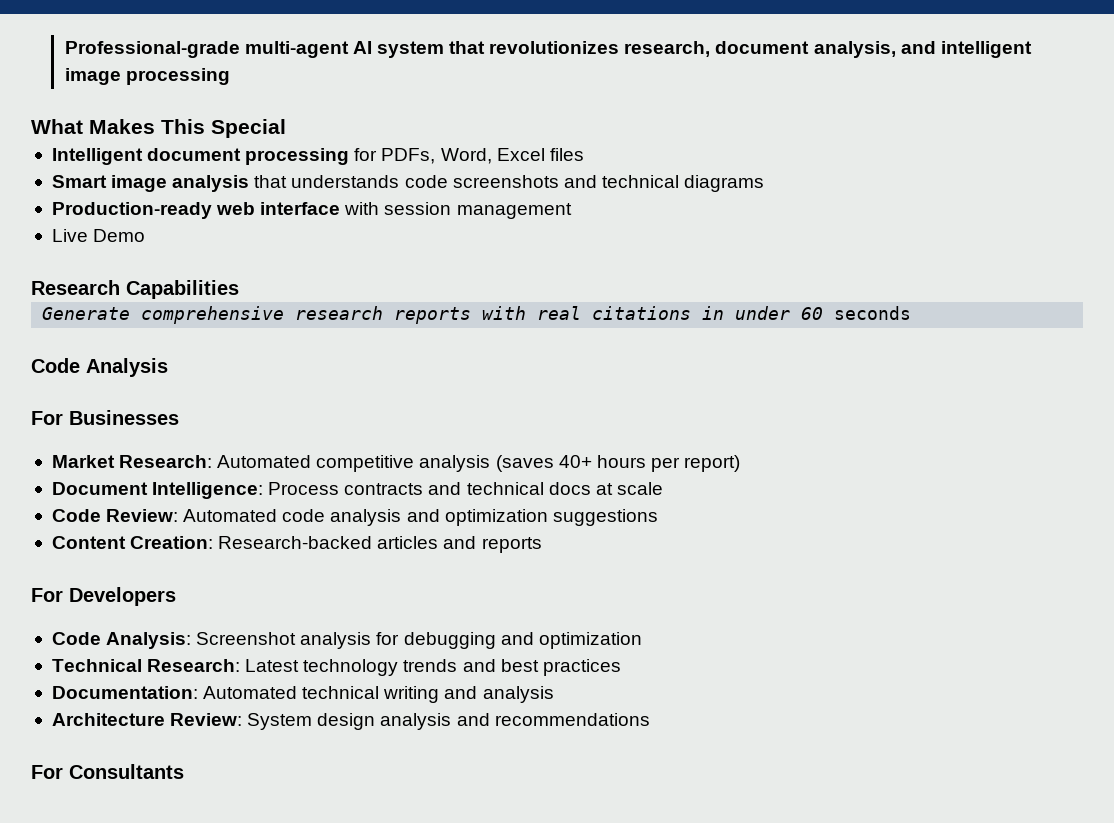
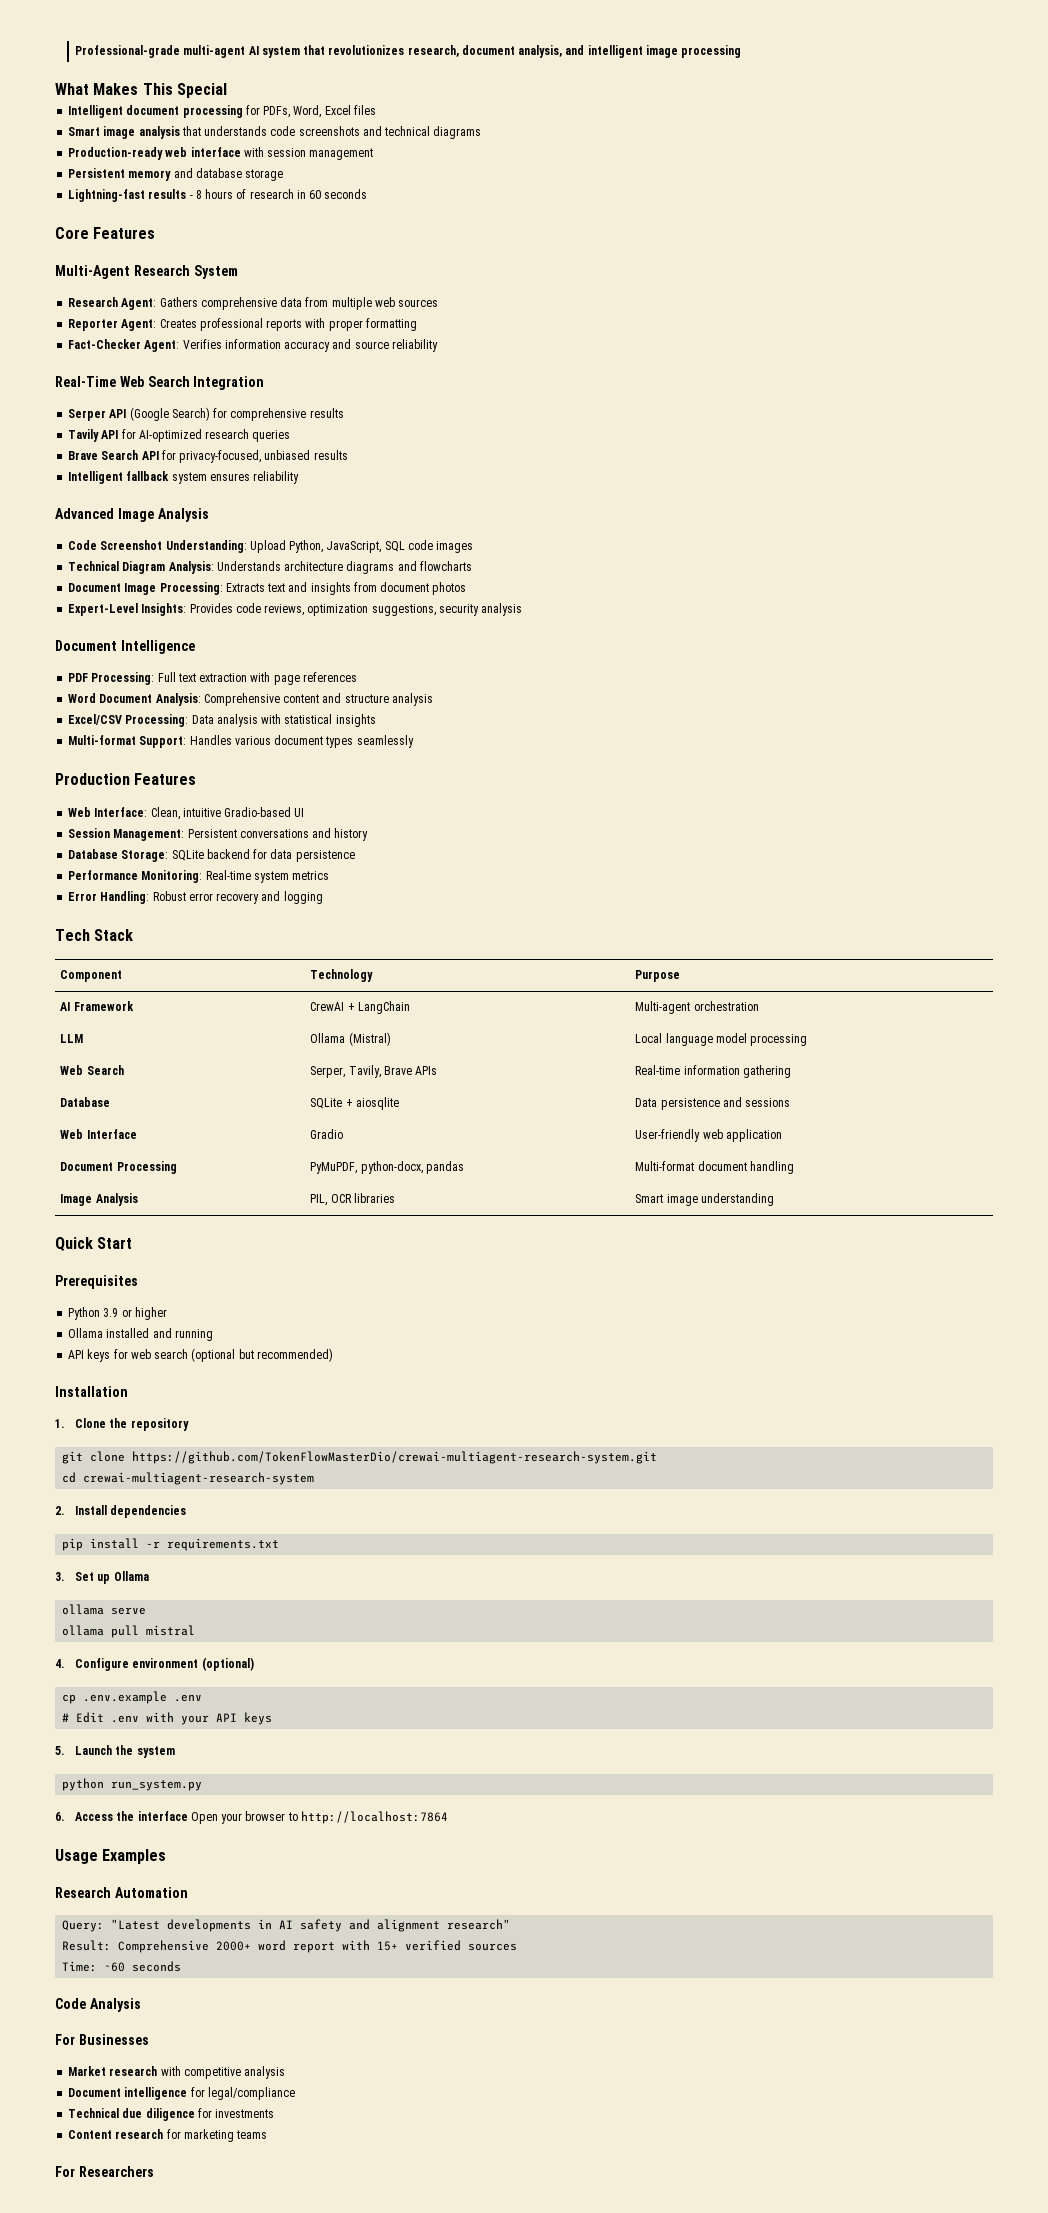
[51,229,146,242] [31,280,239,299] [42,306,824,324] Live Demo // Research Capabilities // Generate comprehensive research reports with real citations in under 60 -> [68,168,284,181] [68,189,368,202] [55,227,156,239] [55,265,238,279] [68,297,439,310] [68,318,417,331] [68,339,438,352] [55,376,265,390] [68,407,344,421] [68,429,291,442] [68,450,348,463] [68,471,300,484] [55,508,209,522] [68,540,474,553] [68,561,472,574] [68,582,467,595] [68,603,523,616] [55,640,195,654] [68,672,357,685] [68,693,433,706] [68,714,376,727] [68,735,414,748] [55,773,197,785] [68,807,305,820] [68,828,369,841] [68,849,355,862] [68,870,330,883] [68,891,323,904] [55,929,134,941] [60,970,123,982] [310,969,374,982] [635,970,681,982] [60,1001,134,1011] [310,1001,410,1014] [635,1001,759,1014] [60,1034,84,1043] [310,1032,391,1046] [635,1033,807,1046] [60,1065,124,1075] [310,1065,437,1078] [635,1065,791,1078] [60,1097,111,1107] [310,1097,399,1110] [635,1097,790,1110] [60,1129,137,1139] [310,1129,344,1139] [635,1129,782,1142] [60,1161,177,1174] [310,1161,464,1174] [635,1161,794,1174] [60,1193,138,1206] [310,1193,395,1206] [635,1193,774,1206] [55,1237,133,1251] [55,1275,138,1289] [68,1307,167,1320] [68,1328,213,1341] [68,1348,333,1362] [55,1386,128,1397] [55,1418,189,1431] [62,1451,658,1464] [62,1472,315,1485] [55,1505,187,1518] [62,1538,280,1551] [55,1571,149,1584] [62,1604,147,1615] [62,1625,196,1638] [55,1657,254,1671] [62,1691,203,1704] [62,1712,273,1725] [55,1745,175,1758] [62,1778,203,1791] [55,1811,448,1824] [55,1849,167,1864] [55,1887,188,1898] [62,1919,511,1932] [62,1940,518,1953] [62,1961,126,1972] Persistent memory and database storage // Lightning-fast results - 8 hours of research in 60 seconds // Core Features // Multi-Agent Research System // Research Agent: Gathers comprehensive data from multiple web sources // Reporter Agent: Creates professional reports with proper formatting // Fact-Checker Agent: Verifies information accuracy and source reliability // Real-Time Web Search Integration // Serper API (Google Search) for comprehensive results // Tavily API for AI-optimized research queries // Brave Search API for privacy-focused, unbiased results // Intelligent fallback system ensures reliability // Advanced Image Analysis // Code Screenshot Understanding: Upload Python, JavaScript, SQL code images // Technical Diagram Analysis: Understands architecture diagrams and flowcharts // Document Image Processing: Extracts text and insights from document photos // Expert-Level Insights: Provides code reviews, optimization suggestions, security analysis // Document Intelligence // PDF Processing: Full text extraction with page references // Word Document Analysis: Comprehensive content and structure analysis // Excel/CSV Processing: Data analysis with statistical insights // Multi-format Support: Handles various document types seamlessly // Production Features // Web Interface: Clean, intuitive Gradio-based UI // Session Management: Persistent conversations and history // Database Storage: SQLite backend for data persistence // Performance Monitoring: Real-time system metrics // Error Handling: Robust error recovery and logging // Tech Stack // Component | Technology | Purpose // AI Framework | CrewAI + LangChain | Multi-agent orchestration // LLM | Ollama (Mistral) | Local language model processing // Web Search | Serper, Tavily, Brave APIs | Real-time information gathering // Database | SQLite + aiosqlite | Data persistence and sessions // Web Interface | Gradio | User-friendly web application // Document Processing | PyMuPDF, python-docx, pandas | Multi-format document handling // Image Analysis | PIL, OCR libraries | Smart image understanding // Quick Start // Prerequisites // Python 3.9 or higher // Ollama installed and running // API keys for web search (optional but recommended) // Installation // 1. Clone the repository // git clone https://github.com/TokenFlowMasterDio/crewai-multiagent-research-system.git // cd crewai-multiagent-research-system // 2. Install dependencies // pip install -r requirements.txt // 3. Set up Ollama // ollama serve // ollama pull mistral // 4. Configure environment (optional) // cp .env.example .env // # Edit .env with your API keys // 5. Launch the system // python run_system.py // 6. Access the interface Open your browser to http://localhost:7864 // Usage Examples // Research Automation // Query: "Latest developments in AI safety and alignment research" // Result: Comprehensive 2000+ word report with 15+ verified sources // Time: ~60
[119,455,312,468] Research: Automated -> [109,2066,181,2076] research with
[495,455,741,472] [51,482,663,499] [51,509,658,526] [51,536,542,553] [31,587,176,606] [51,632,642,649] [51,659,621,676] [51,686,554,703] [51,713,650,730] [31,764,184,779] (saves 40+ hours per report) // Document Intelligence: Process contracts and technical docs at scale // Code Review: Automated code analysis and optimization suggestions // Content Creation: Research-backed articles and reports // For Developers // Code Analysis: Screenshot analysis for debugging and optimization // Technical Research: Latest technology trends and best practices // Documentation: Automated technical writing and analysis // Architecture Review: System design analysis and recommendations // For Consultants -> [68,2087,295,2100] [68,2108,275,2121] [68,2129,268,2142] [55,2166,154,2177] // Document intelligence for legal/compliance // Technical due diligence for investments // Content research for marketing teams // For Researchers

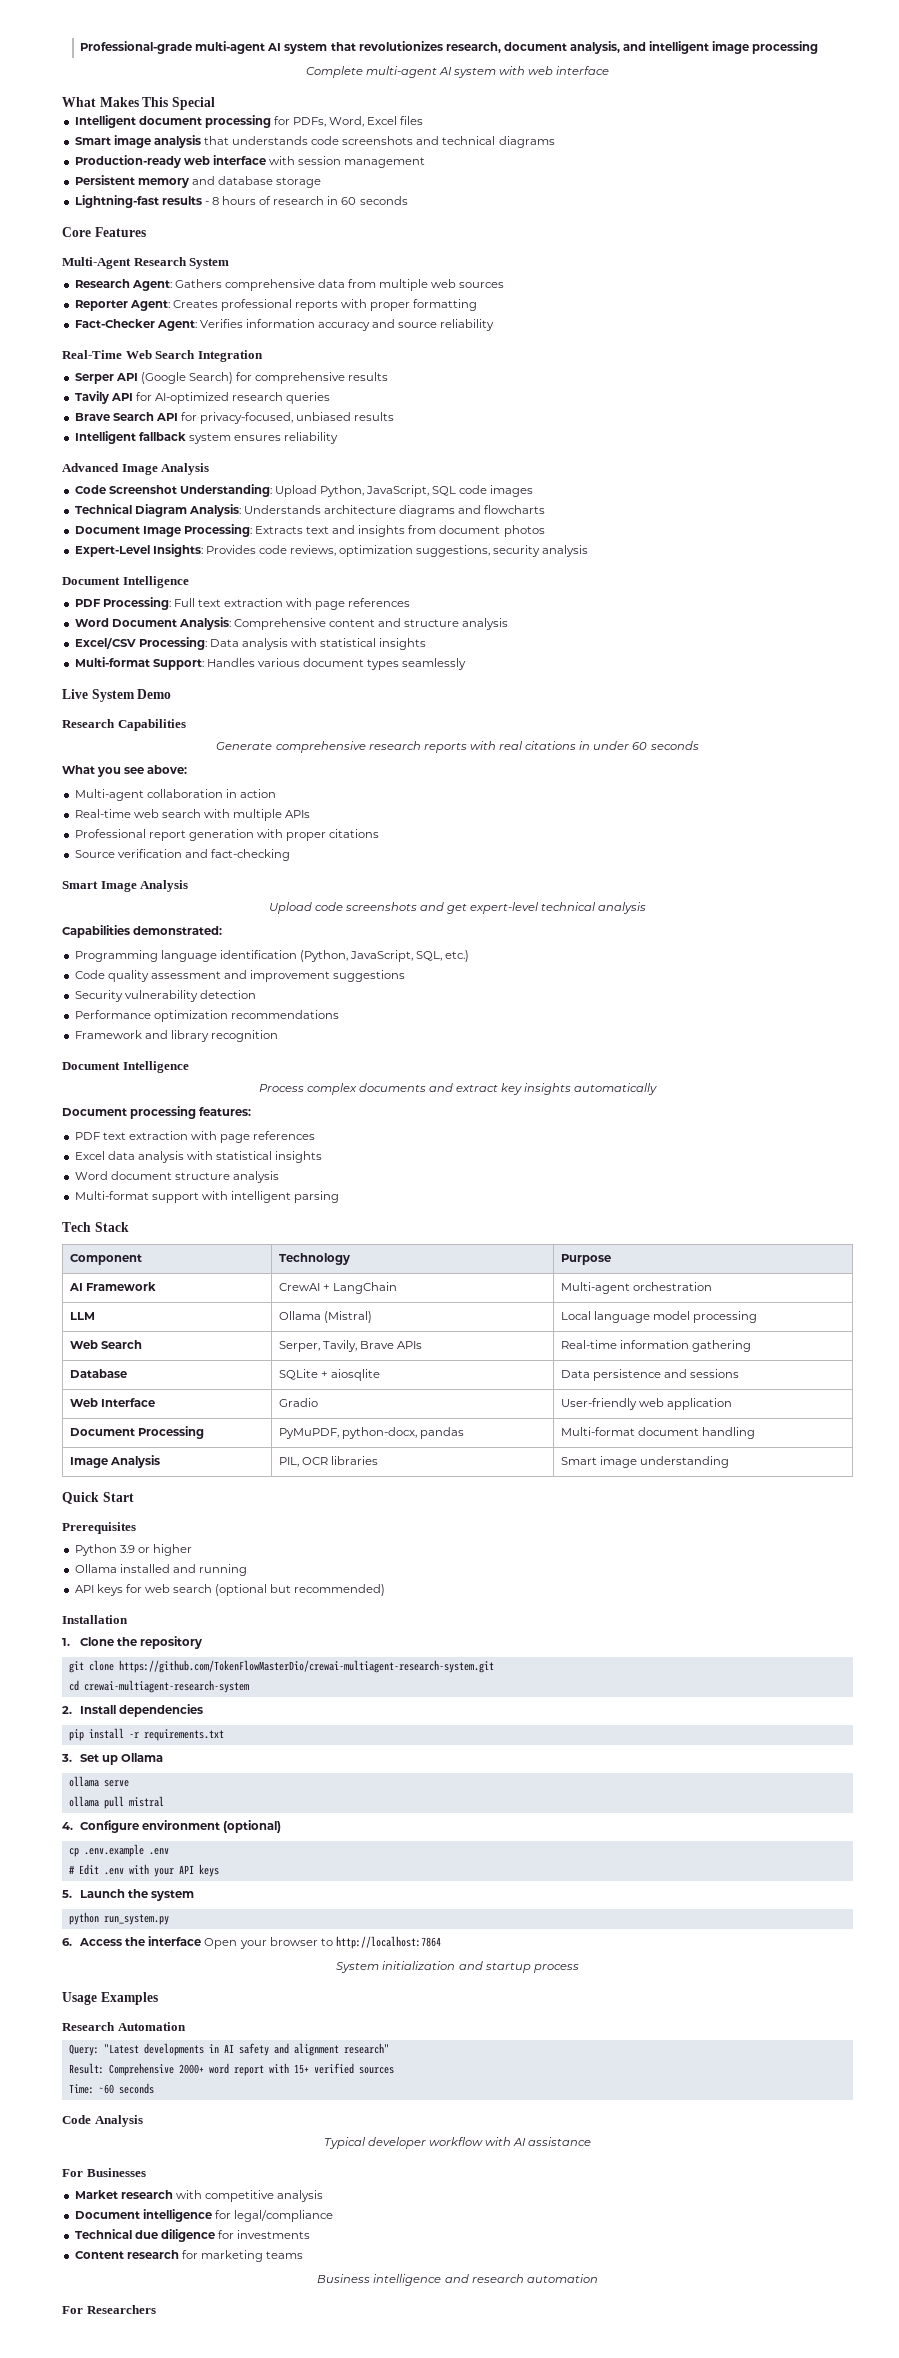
(741, 51) none -> [305,66,610,78] // Complete multi-agent AI system with web interface
[55,773,197,785] [68,807,305,820] [68,828,369,841] [68,849,355,862] [68,870,330,883] [68,891,323,904] Production Features // Web Interface: Clean, intuitive Gradio-based UI // Session Management: Persistent conversations and history // Database Storage: SQLite backend for data persistence // Performance Monitoring: Real-time system metrics // Error Handling: Robust error recovery and logging -> [62,689,172,702] [62,719,186,731] [216,741,699,753] [62,765,188,777] [74,789,276,801] [74,809,311,821] [74,829,380,841] [74,849,290,861] [62,880,189,892] [268,902,647,914] [62,925,223,938] [74,950,470,962] [74,970,406,982] [74,990,256,1002] [74,1010,339,1022] [74,1030,278,1042] [62,1061,189,1073] [258,1083,658,1095] [62,1106,252,1119] [74,1131,316,1143] [74,1151,323,1163] [74,1171,279,1183] [74,1191,340,1203] Live System Demo // Research Capabilities // Generate comprehensive research reports with real citations in under 60 seconds // What you see above: // Multi-agent collaboration in action // Real-time web search with multiple APIs // Professional report generation with proper citations // Source verification and fact-checking // Smart Image Analysis // Upload code screenshots and get expert-level technical analysis // Capabilities demonstrated: // Programming language identification (Python, JavaScript, SQL, etc.) // Code quality assessment and improvement suggestions // Security vulnerability detection // Performance optimization recommendations // Framework and library recognition // Document Intelligence // Process complex documents and extract key insights automatically // Document processing features: // PDF text extraction with page references // Excel data analysis with statistical insights // Word document structure analysis // Multi-format support with intelligent parsing
(448, 1817) none -> [336,1961,579,1973] // System initialization and startup process
(141, 2005) none -> [323,2137,592,2149] // Typical developer workflow with AI assistance
(268, 2134) none -> [317,2274,598,2286] // Business intelligence and research automation

